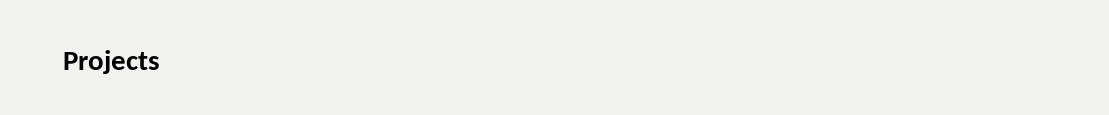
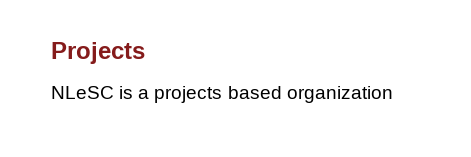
(160, 62) none -> [51,86,393,103] // NLeSC is a projects based organization

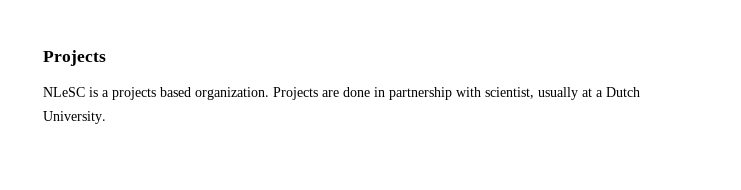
[286,86,393,103] organization -> [195,87,640,100] [43,111,106,124] organization. Projects are done in partnership with scientist, usually at a Dutch University.

